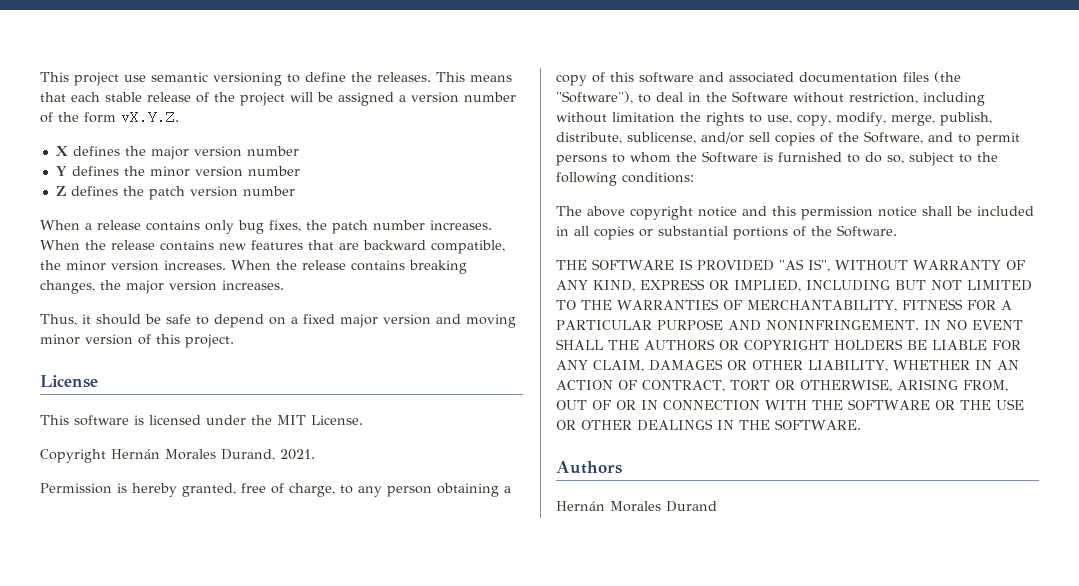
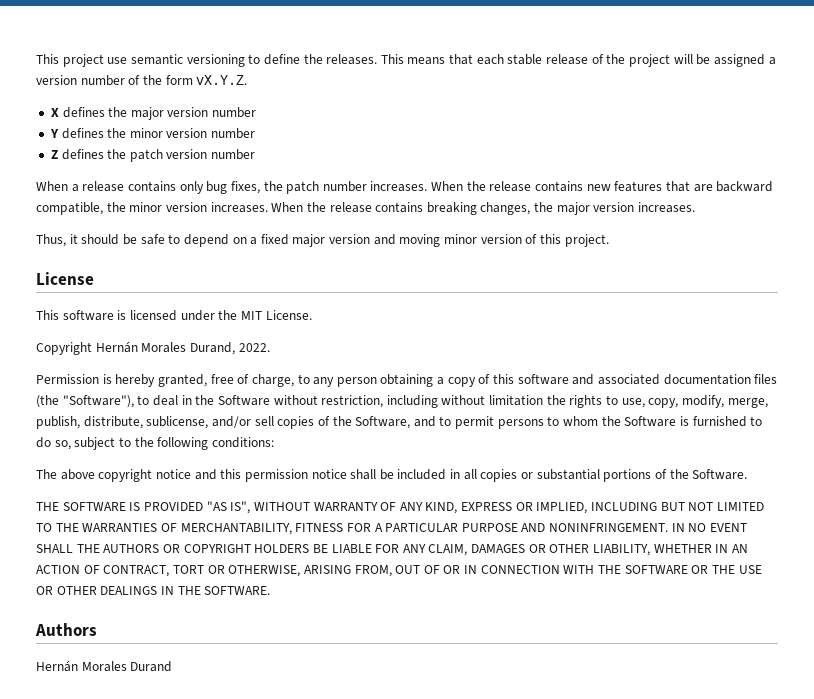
[280,449,315,460] 2021. -> [238,343,270,352] 2022.

